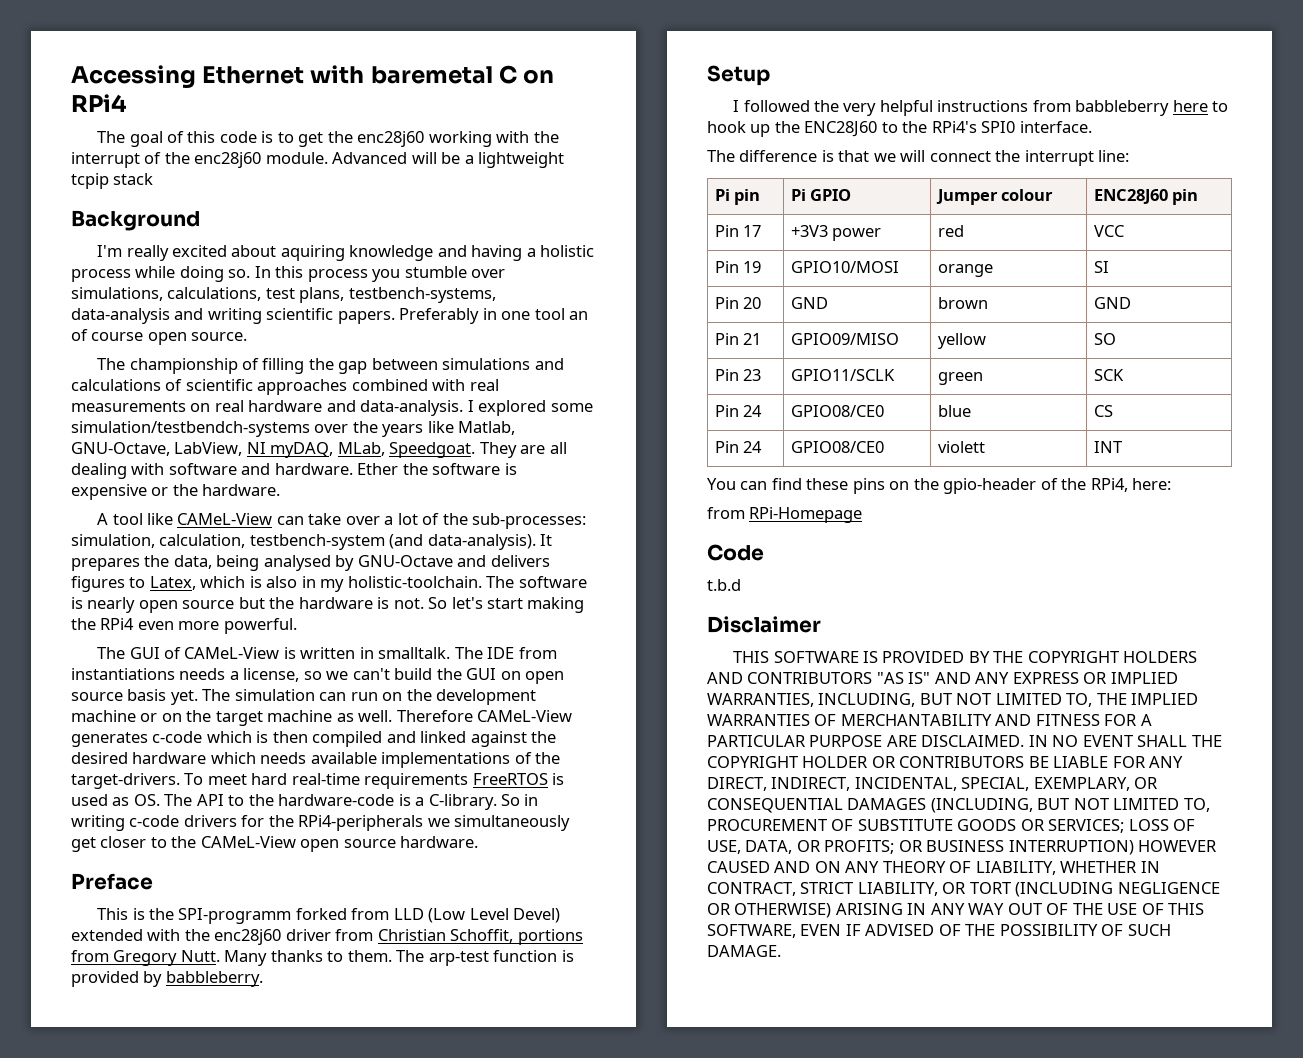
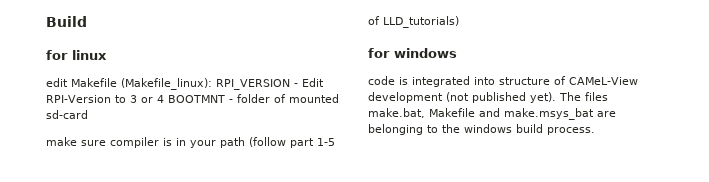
[71,65,555,89] [71,94,126,112] [97,131,559,147] [71,152,565,168] [71,173,154,189] [71,210,200,231] [97,245,595,261] [71,266,506,282] [71,287,496,303] [71,308,589,324] [71,329,248,345] [97,358,564,374] [71,379,499,395] [71,400,593,416] [71,421,516,437] [71,442,567,458] [71,463,517,479] [71,484,281,500] [97,513,587,529] [71,534,553,550] [71,555,550,571] [71,576,587,592] [71,597,585,613] [71,618,297,634] [97,647,557,659] [71,668,565,684] [71,689,537,705] [71,710,573,726] [71,731,557,747] [71,752,561,768] [71,773,565,789] [71,794,539,810] [71,815,571,831] [71,836,479,852] [71,873,153,890] [97,908,561,924] [71,929,583,945] [71,950,574,966] [71,971,263,987] [707,65,770,86] [733,100,1229,116] [707,121,1092,137] [707,150,1130,166] [714,189,761,205] [790,189,852,201] [935,189,1054,205] [1093,189,1199,205] [714,225,762,237] [790,225,882,241] [937,225,964,237] [1093,225,1124,237] [714,261,762,273] [790,261,899,273] [937,264,993,277] [1093,261,1109,273] [714,297,762,309] [790,297,828,309] [937,297,988,309] [1093,297,1131,309] [714,333,762,345] [790,333,899,345] [937,333,986,349] [1093,333,1116,345] [714,369,762,381] [790,369,895,381] [937,372,983,385] [1093,369,1124,381] [714,405,763,417] [790,405,884,417] [937,405,971,417] [1093,405,1113,417] [714,441,763,453] [790,441,884,453] [937,441,985,453] [1093,441,1122,453] [707,478,1172,494] [707,507,863,523] [707,544,764,561] [707,579,741,591] [707,616,821,633] [733,651,1198,663] [707,672,1178,684] [707,693,1199,707] [707,714,1152,726] [707,735,1222,747] [707,756,1184,768] [707,777,1159,791] [707,798,1210,813] [707,819,1196,833] [707,840,1218,855] [707,861,1160,875] [707,882,1220,897] [707,903,1205,918] [707,924,1171,938] [707,945,781,957] Accessing Ethernet with baremetal C on RPi4 // The goal of this code is to get the enc28j60 working with the interrupt of the enc28j60 module. Advanced will be a lightweight tcpip stack // Background // I'm really excited about aquiring knowledge and having a holistic process while doing so. In this process you stumble over simulations, calculations, test plans, testbench-systems, data-analysis and writing scientific papers. Preferably in one tool an of course open source. // The championship of filling the gap between simulations and calculations of scientific approaches combined with real measurements on real hardware and data-analysis. I explored some simulation/testbendch-systems over the years like Matlab, GNU-Octave, LabView, NI myDAQ, MLab, Speedgoat. They are all dealing with software and hardware. Ether the software is expensive or the hardware. // A tool like CAMeL-View can take over a lot of the sub-processes: simulation, calculation, testbench-system (and data-analysis). It prepares the data, being analysed by GNU-Octave and delivers figures to Latex, which is also in my holistic-toolchain. The software is nearly open source but the hardware is not. So let's start making the RPi4 even more powerful. // The GUI of CAMeL-View is written in smalltalk. The IDE from instantiations needs a license, so we can't build the GUI on open source basis yet. The simulation can run on the development machine or on the target machine as well. Therefore CAMeL-View generates c-code which is then compiled and linked against the desired hardware which needs available implementations of the target-drivers. To meet hard real-time requirements FreeRTOS is used as OS. The API to the hardware-code is a C-library. So in writing c-code drivers for the RPi4-peripherals we simultaneously get closer to the CAMeL-View open source hardware. // Preface // This is the SPI-programm forked from LLD (Low Level Devel) extended with the enc28j60 driver from Christian Schoffit, portions from Gregory Nutt. Many thanks to them. The arp-test function is provided by babbleberry. // Setup // I followed the very helpful instructions from babbleberry here to hook up the ENC28J60 to the RPi4's SPI0 interface. // The difference is that we will connect the interrupt line: // Pi pin | Pi GPIO | Jumper colour | ENC28J60 pin // Pin 17 | +3V3 power | red | VCC // Pin 19 | GPIO10/MOSI | orange | SI // Pin 20 | GND | brown | GND // Pin 21 | GPIO09/MISO | yellow | SO // Pin 23 | GPIO11/SCLK | green | SCK // Pin 24 | GPIO08/CE0 | blue | CS // Pin 24 | GPIO08/CE0 | violett | INT // You can find these pins on the gpio-header of the RPi4, here: // from RPi-Homepage // Code // t.b.d // Disclaimer // THIS SOFTWARE IS PROVIDED BY THE COPYRIGHT HOLDERS AND CONTRIBUTORS "AS IS" AND ANY EXPRESS OR IMPLIED WARRANTIES, INCLUDING, BUT NOT LIMITED TO, THE IMPLIED WARRANTIES OF MERCHANTABILITY AND FITNESS FOR A PARTICULAR PURPOSE ARE DISCLAIMED. IN NO EVENT SHALL THE COPYRIGHT HOLDER OR CONTRIBUTORS BE LIABLE FOR ANY DIRECT, INDIRECT, INCIDENTAL, SPECIAL, EXEMPLARY, OR CONSEQUENTIAL DAMAGES (INCLUDING, BUT NOT LIMITED TO, PROCUREMENT OF SUBSTITUTE GOODS OR SERVICES; LOSS OF USE, DATA, OR PROFITS; OR BUSINESS INTERRUPTION) HOWEVER CAUSED AND ON ANY THEORY OF LIABILITY, WHETHER IN CONTRACT, STRICT LIABILITY, OR TORT (INCLUDING NEGLIGENCE OR OTHERWISE) ARISING IN ANY WAY OUT OF THE USE OF THIS SOFTWARE, EVEN IF ADVISED OF THE POSSIBILITY OF SUCH DAMAGE. -> [46,16,87,27] [46,50,107,60] [46,78,324,90] [46,94,339,103] [46,110,88,119] [46,137,335,148] [368,16,459,28] [368,48,457,58] [368,76,638,87] [368,92,608,103] [368,108,616,120] [368,124,595,135] Build // for linux // edit Makefile (Makefile_linux): RPI_VERSION - Edit RPI-Version to 3 or 4 BOOTMNT - folder of mounted sd-card // make sure compiler is in your path (follow part 1-5 of LLD_tutorials) // for windows // code is integrated into structure of CAMeL-View development (not published yet). The files make.bat, Makefile and make.msys_bat are belonging to the windows build process.

